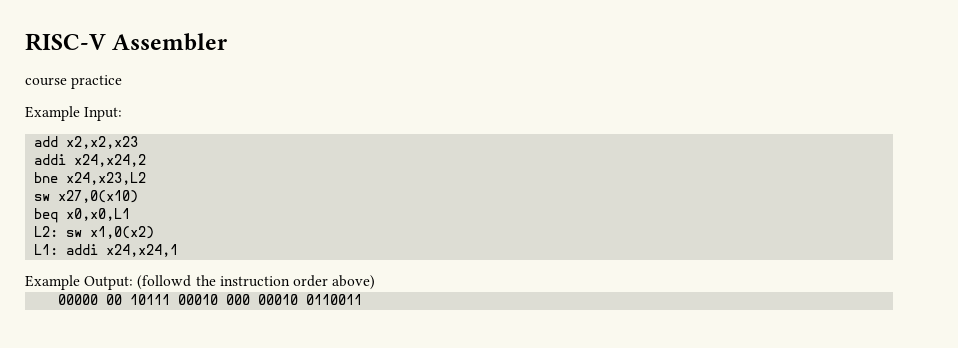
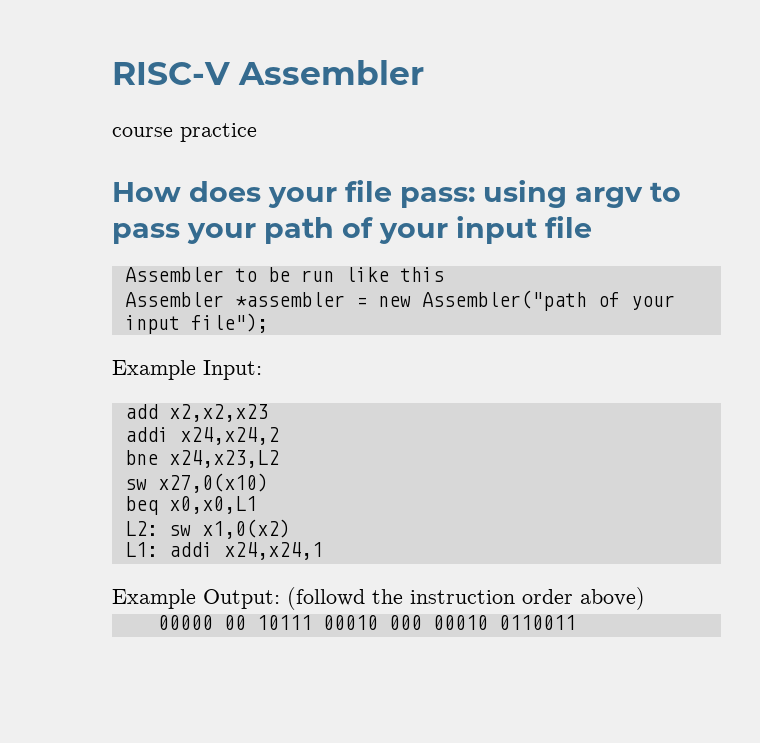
(123, 82) none -> [112,180,681,208] [112,216,592,244] [124,267,444,282] [124,290,675,311] [124,313,268,334] // How does your file pass: using argv to pass your path of your input file // Assembler to be run like this // Assembler *assembler = new Assembler("path of your input file");

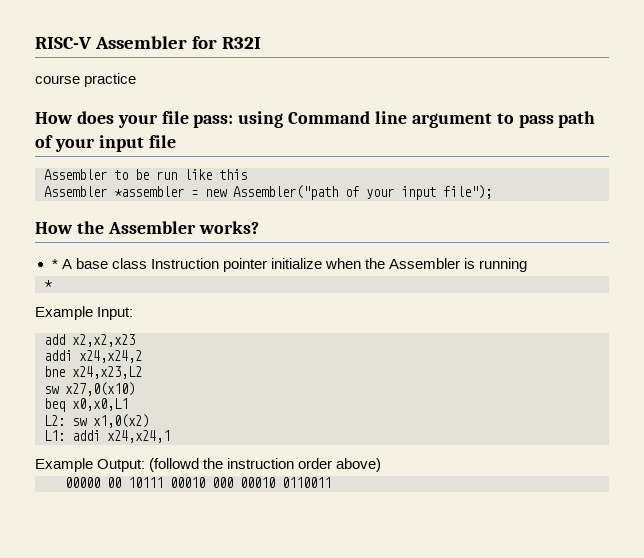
(424, 72) none -> [192,36,262,49] for R32I
[575,187,643,208] argv -> [288,111,492,128] Command line argument
[187,223,256,244] your -> (554, 121) none
(268, 323) none -> [35,221,259,234] [51,258,528,272] [44,280,52,288] // How the Assembler works? // * A base class Instruction pointer initialize when the Assembler is running // *

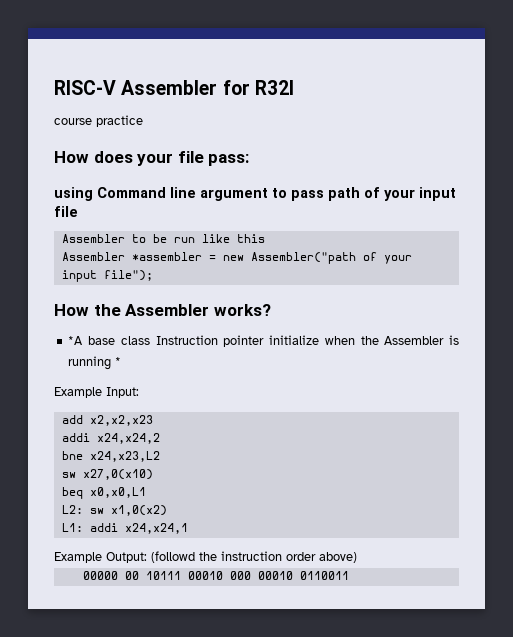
(234, 121) none -> (250, 160) //
[51,259,72,269] * A -> [68,336,84,345] *A
(528, 265) // -> (112, 363) none

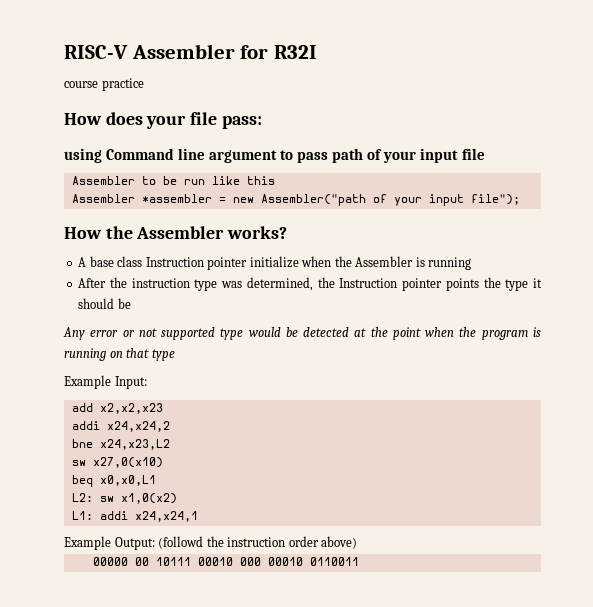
[68,336,84,345] *A -> [78,257,87,267] A
[115,357,122,366] * -> [78,277,543,291] [78,298,131,309] [63,327,541,340] [64,348,175,361] // After the instruction type was determined, the Instruction pointer points the type it should be // Any error or not supported type would be detected at the point when the program is running on that type

